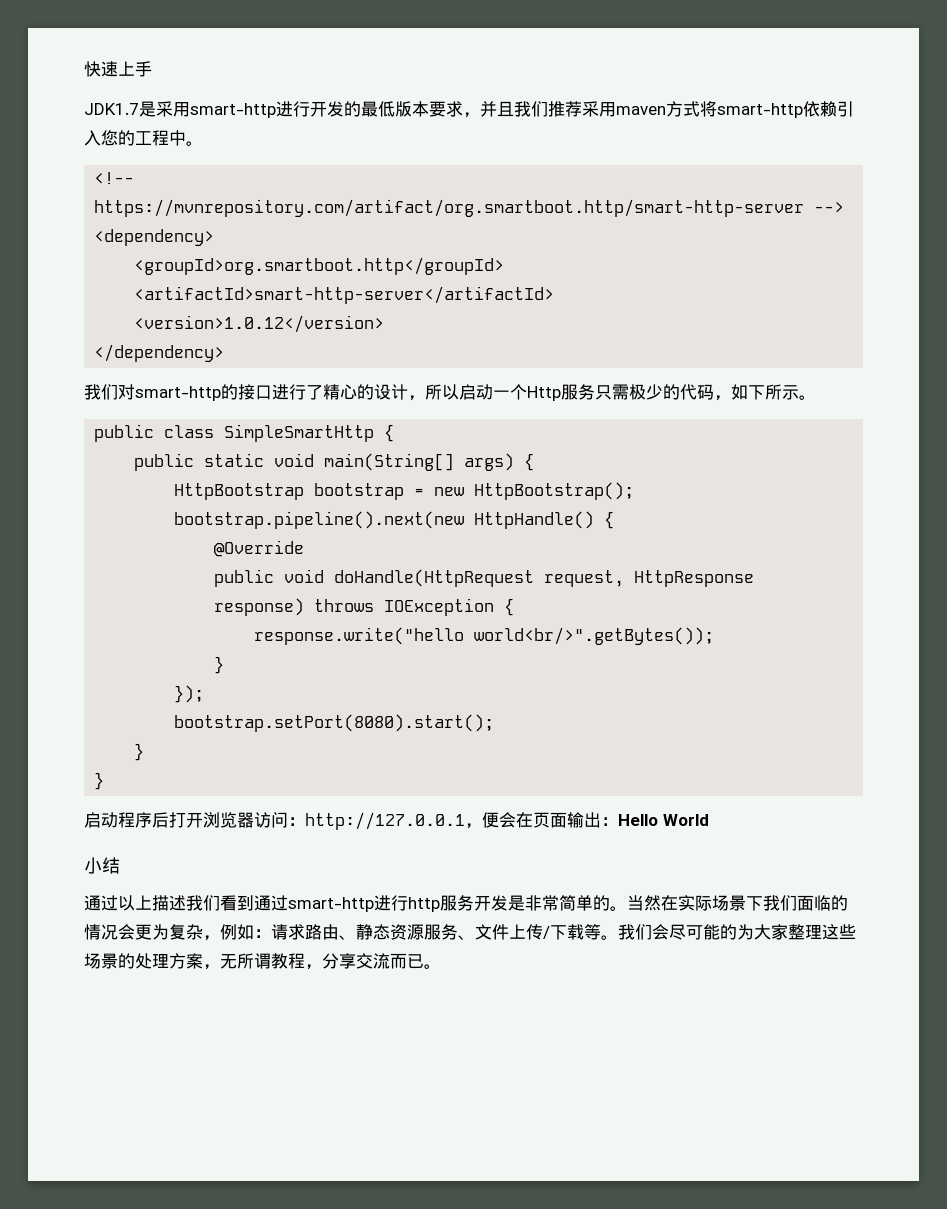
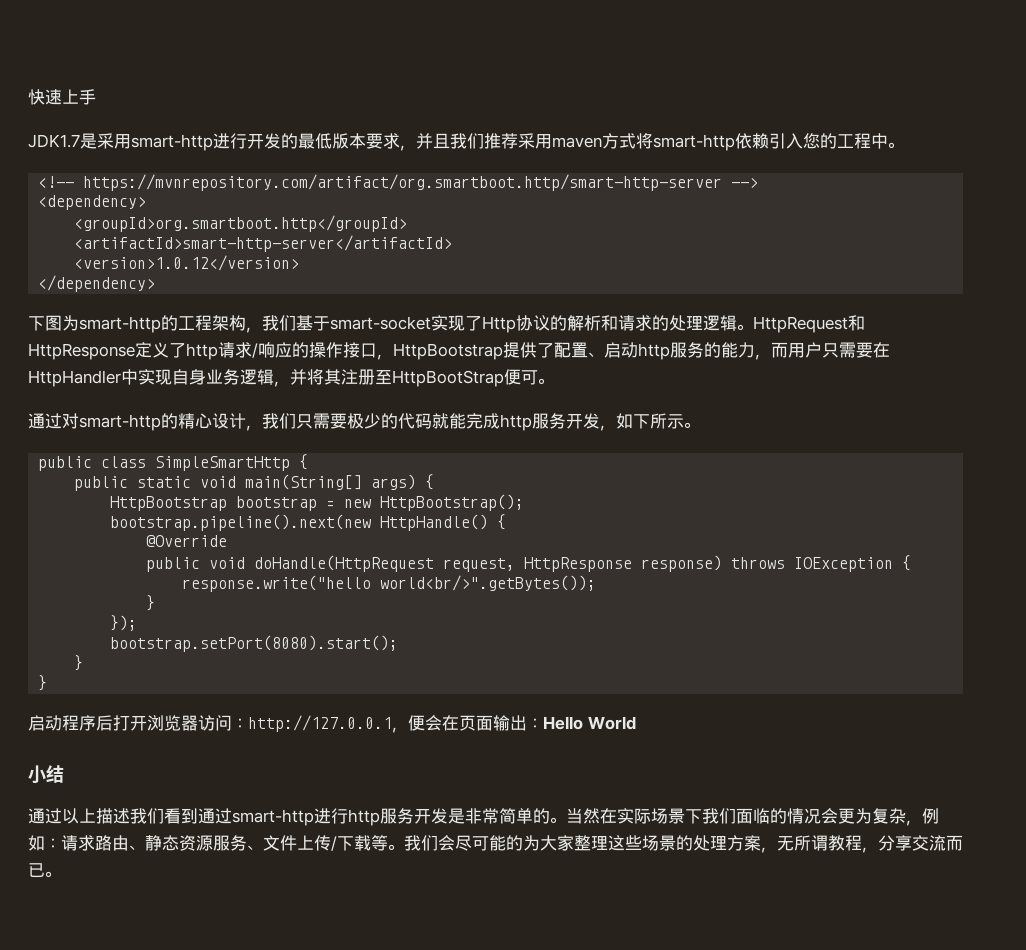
[84,384,714,401] 我们对smart-http的接口进行了精心的设计，所以启动一个Http服务只需极少的代码 -> [28,315,865,333] [28,342,890,360] [28,369,554,387] [28,413,600,431] 下图为smart-http的工程架构，我们基于smart-socket实现了Http协议的解析和请求的处理逻辑。HttpRequest和HttpResponse定义了http请求/响应的操作接口，HttpBootstrap提供了配置、启动http服务的能力，而用户只需要在HttpHandler中实现自身业务逻辑，并将其注册至HttpBootStrap便可。 // 通过对smart-http的精心设计，我们只需要极少的代码就能完成http服务开发

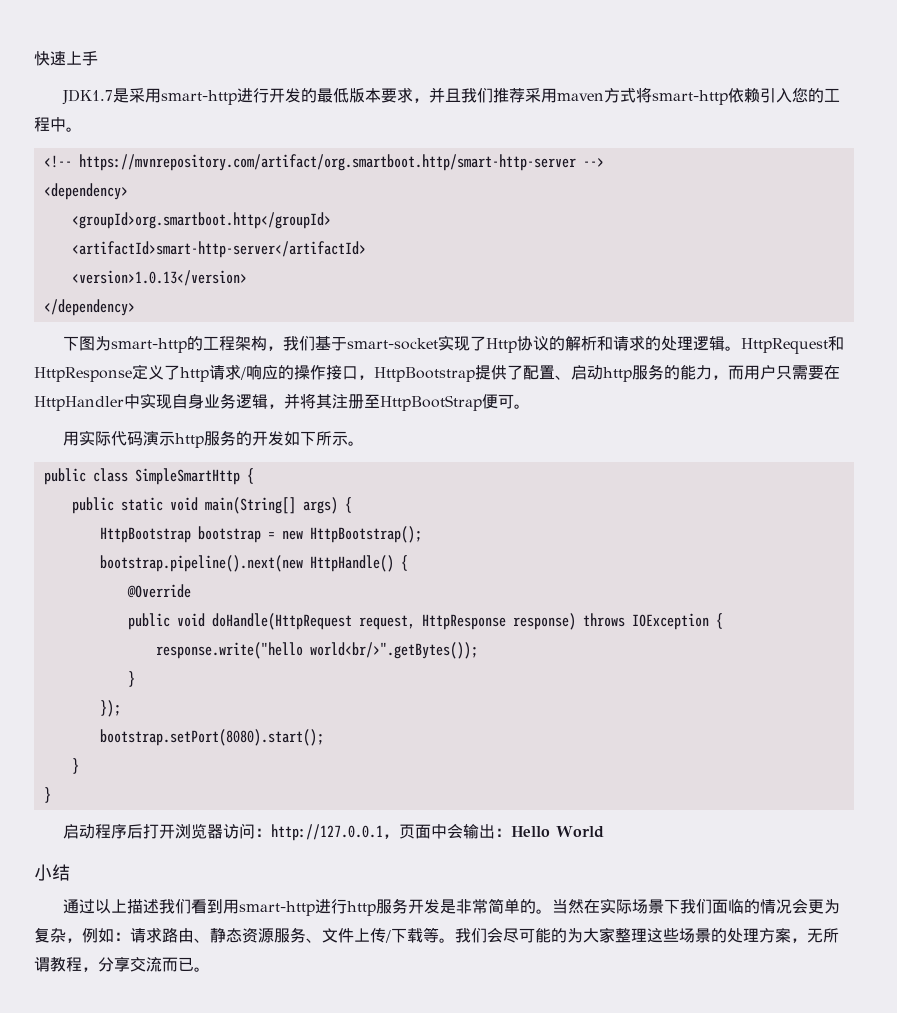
[74,255,300,271] <version>1.0.12</version> -> [71,270,247,286] <version>1.0.13</version>
[28,413,616,431] 通过对smart-http的精心设计，我们只需要极少的代码就能完成http服务开发， -> [62,430,284,448] 用实际代码演示http服务的开发
[408,715,493,731] 便会在页面 -> [398,823,463,839] 页面中会
[198,808,232,824] 通过 -> [222,899,239,914] 用

